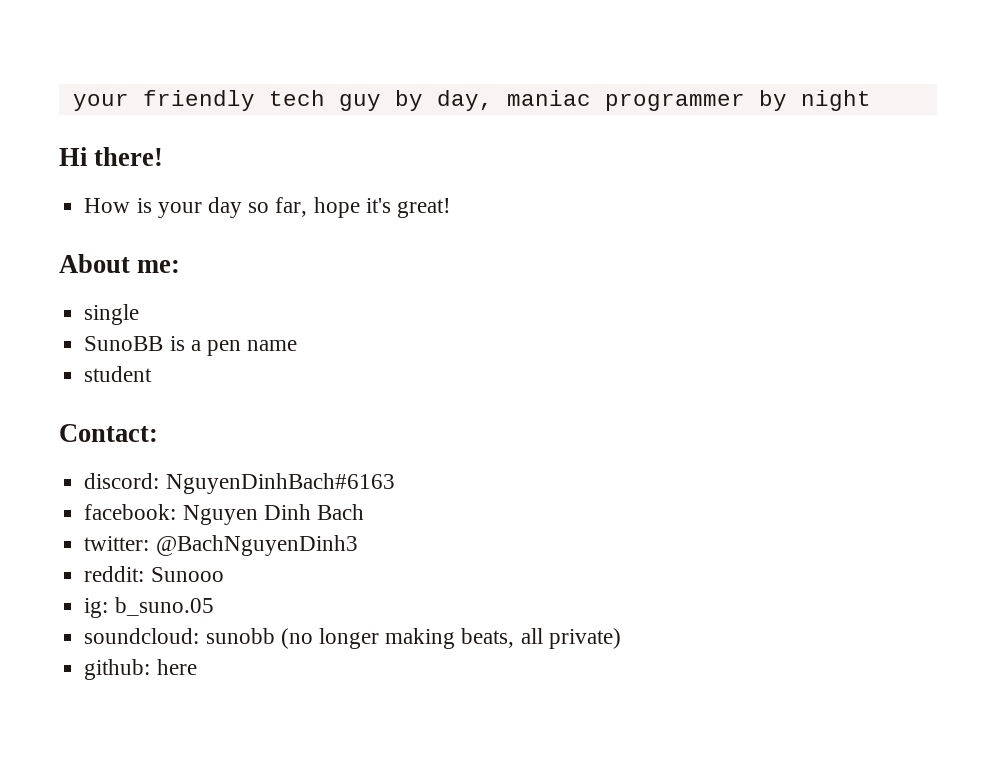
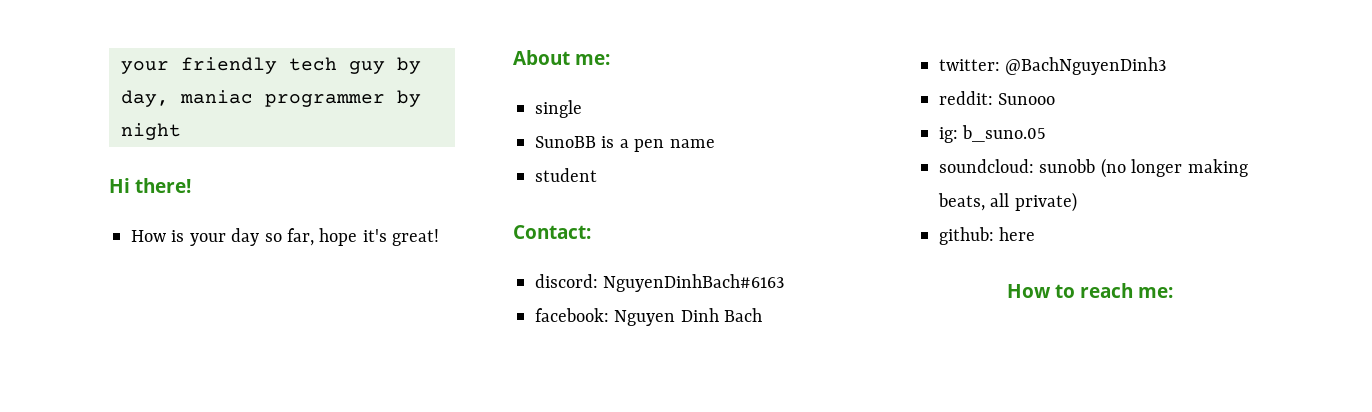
(197, 667) none -> [1007,283,1173,298] // How to reach me:

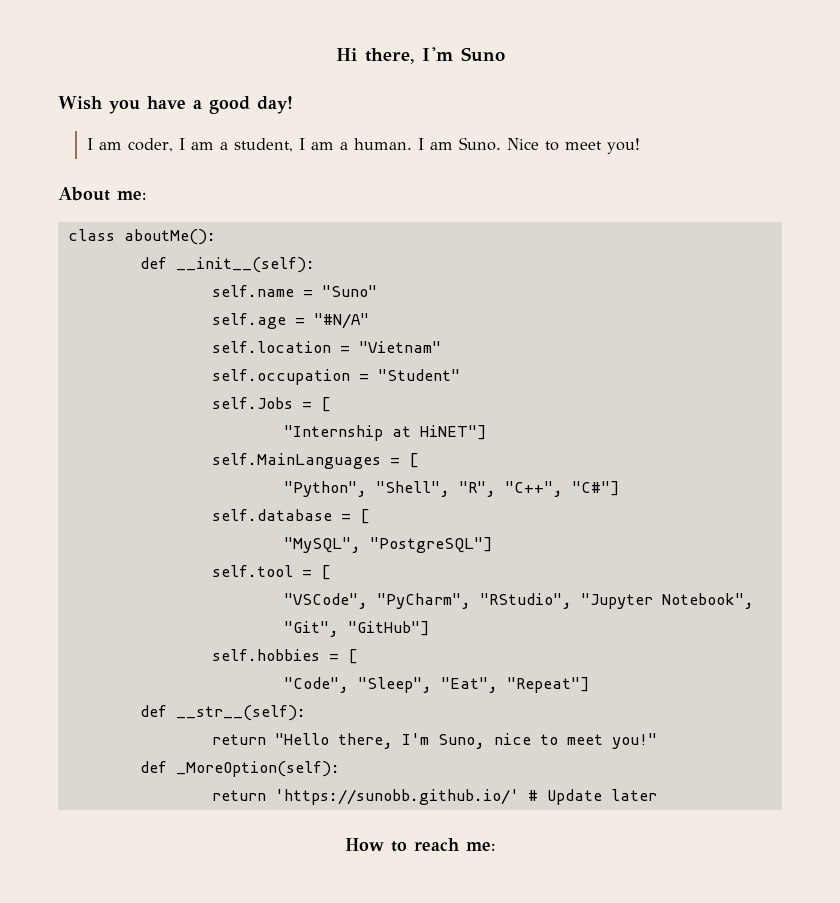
[121,57,421,74] [121,90,421,107] [121,123,181,140] [109,178,191,193] [131,228,440,246] [513,50,610,65] [535,100,582,118] [535,136,715,152] [535,168,597,182] [513,225,591,239] [535,274,785,292] [535,308,763,326] [939,57,1167,75] [939,91,1056,105] [939,125,1047,143] [939,158,1248,178] [938,192,1077,212] [939,227,1036,245] your friendly tech guy by day, maniac programmer by night // Hi there! // How is your day so far, hope it's great! // About me: // single // SunoBB is a pen name // student // Contact: // discord: NguyenDinhBach#6163 // facebook: Nguyen Dinh Bach // twitter: @BachNguyenDinh3 // reddit: Sunooo // ig: b_suno.05 // soundcloud: sunobb (no longer making beats, all private) // github: here -> [335,47,505,64] [58,96,293,114] [86,137,640,154] [58,187,146,201] [67,229,216,245] [139,257,315,273] [211,285,377,297] [211,313,369,329] [211,341,441,353] [211,369,460,385] [211,397,331,412] [283,425,487,441] [211,453,419,469] [283,481,620,497] [211,509,370,524] [283,537,493,553] [211,565,331,580] [283,593,754,609] [283,621,430,637] [211,649,358,664] [283,677,590,693] [139,705,306,721] [211,733,657,749] [139,761,340,777] [211,789,657,805] Hi there, I'm Suno // Wish you have a good day! // I am coder, I am a student, I am a human. I am Suno. Nice to meet you! // About me: // class aboutMe(): // def __init__(self): // self.name = "Suno" // self.age = "#N/A" // self.location = "Vietnam" // self.occupation = "Student" // self.Jobs = [ // "Internship at HiNET"] // self.MainLanguages = [ // "Python", "Shell", "R", "C++", "C#"] // self.database = [ // "MySQL", "PostgreSQL"] // self.tool = [ // "VSCode", "PyCharm", "RStudio", "Jupyter Notebook", "Git", "GitHub"] // self.hobbies = [ // "Code", "Sleep", "Eat", "Repeat"] // def __str__(self): // return "Hello there, I'm Suno, nice to meet you!" // def _MoreOption(self): // return 'https://sunobb.github.io/' # Update later

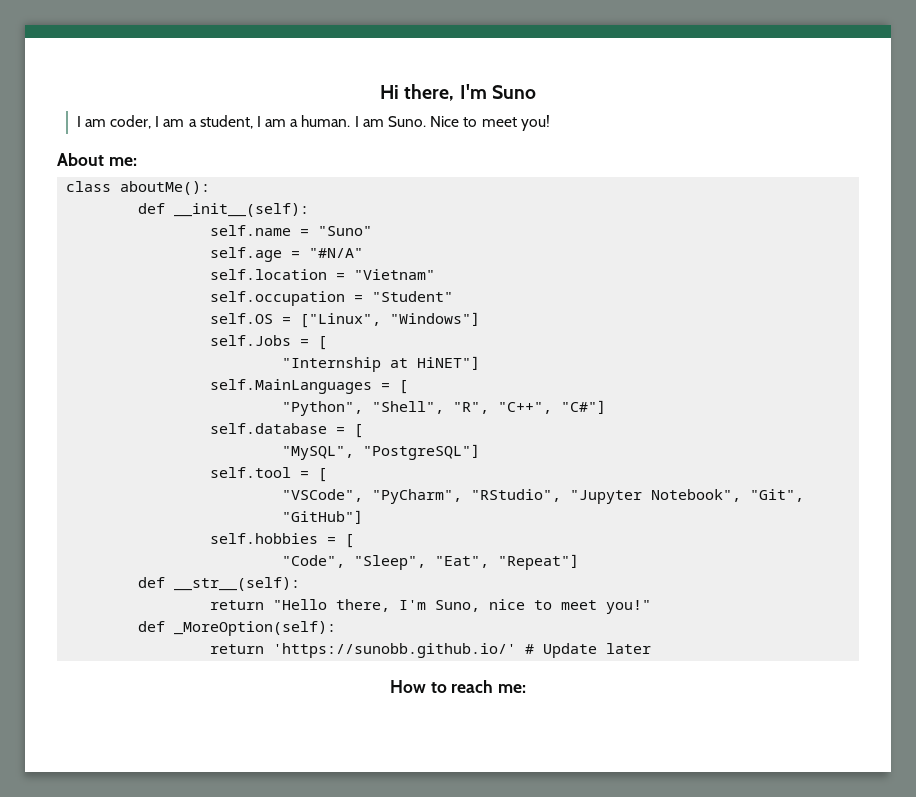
[58,96,293,114] // Wish you have a good day! -> (536, 92) none
(460, 375) none -> [210,312,481,328] // self.OS = ["Linux", "Windows"]

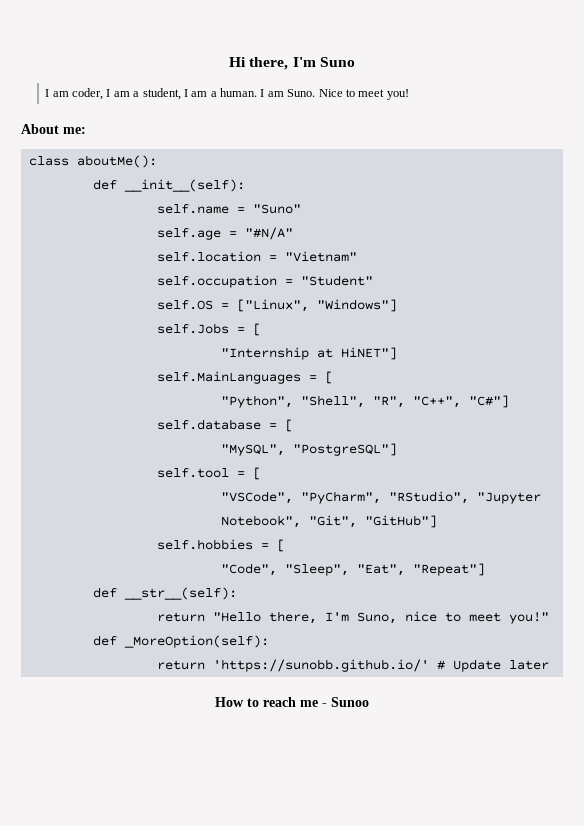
[498,684,527,693] me: -> [300,697,369,707] me - Sunoo

